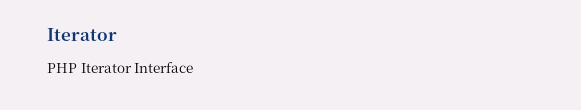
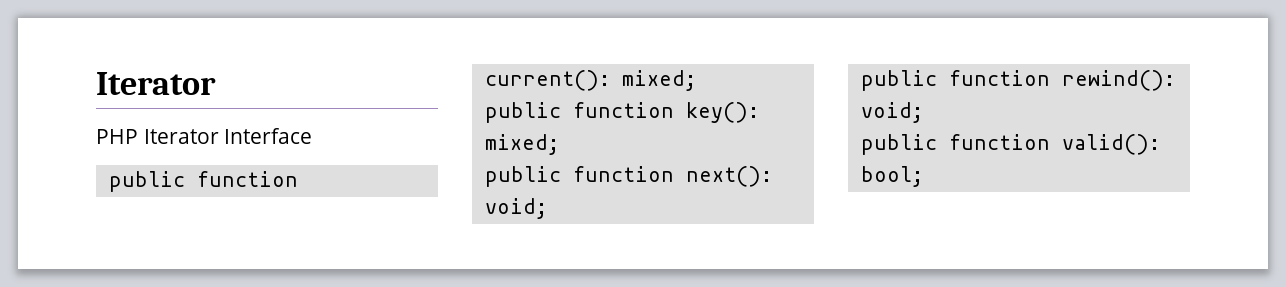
(194, 67) none -> [108,171,298,192] [484,70,696,91] [484,102,759,123] [484,134,559,155] [484,166,772,187] [484,198,547,219] [860,70,1175,91] [860,102,923,123] [860,134,1160,155] [860,166,923,187] // public function current(): mixed; // public function key(): mixed; // public function next(): void; // public function rewind(): void; // public function valid(): bool;

